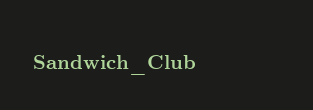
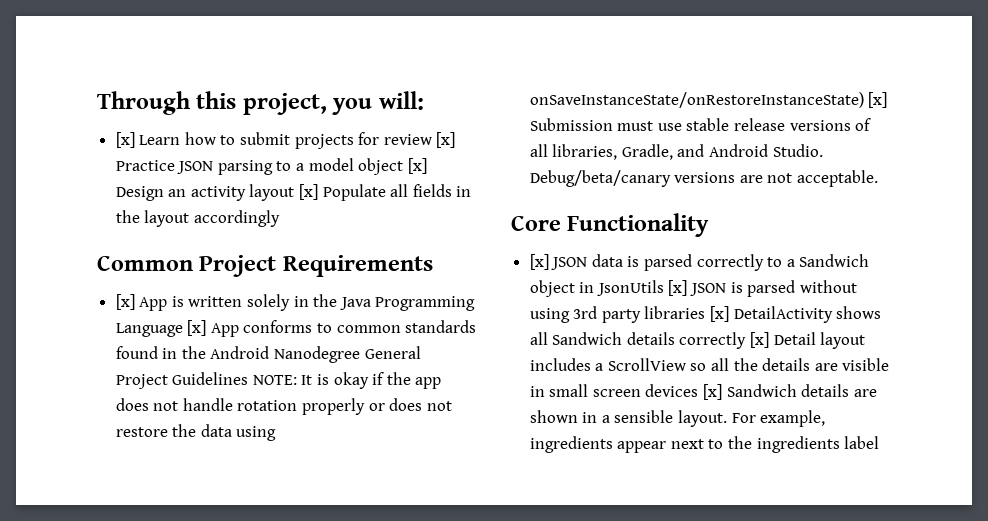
[33,55,196,75] Sandwich_Club -> [97,91,424,115] [115,132,456,149] [115,158,427,175] [115,184,472,201] [115,210,280,227] [97,255,433,277] [115,294,476,311] [115,320,477,337] [115,346,421,363] [115,372,442,389] [115,398,452,415] [115,424,277,441] [529,92,888,108] [529,118,872,131] [529,144,823,160] [529,170,879,187] [511,213,710,237] [529,254,870,271] [529,280,857,297] [529,306,882,323] [529,332,866,349] [529,358,890,371] [529,384,877,400] [529,410,826,427] [529,436,880,453] Through this project, you will: // [x] Learn how to submit projects for review [x] Practice JSON parsing to a model object [x] Design an activity layout [x] Populate all fields in the layout accordingly // Common Project Requirements // [x] App is written solely in the Java Programming Language [x] App conforms to common standards found in the Android Nanodegree General Project Guidelines NOTE: It is okay if the app does not handle rotation properly or does not restore the data using onSaveInstanceState/onRestoreInstanceState) [x] Submission must use stable release versions of all libraries, Gradle, and Android Studio. Debug/beta/canary versions are not acceptable. // Core Functionality // [x] JSON data is parsed correctly to a Sandwich object in JsonUtils [x] JSON is parsed without using 3rd party libraries [x] DetailActivity shows all Sandwich details correctly [x] Detail layout includes a ScrollView so all the details are visible in small screen devices [x] Sandwich details are shown in a sensible layout. For example, ingredients appear next to the ingredients label

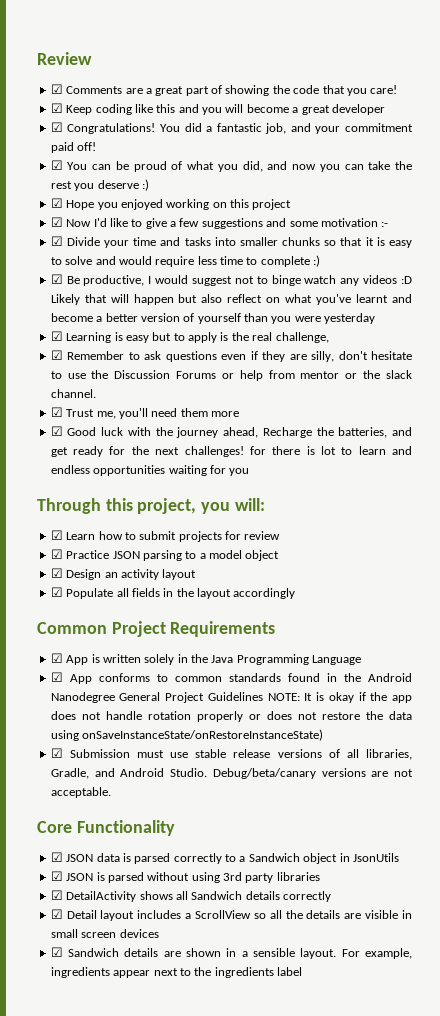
(97, 103) none -> [37,52,92,65] [50,84,398,96] [50,103,385,115] [50,122,413,134] [50,142,97,153] [50,160,412,172] [50,179,149,191] [50,198,292,210] [50,217,389,229] [50,236,412,248] [50,255,321,267] [50,274,413,286] [50,294,413,305] [50,313,376,324] [50,331,329,343] [50,350,412,362] [50,370,412,381] [50,389,96,398] [50,407,239,419] [50,426,412,438] [50,446,413,457] [50,465,250,476] Review // ☑ Comments are a great part of showing the code that you care! // ☑ Keep coding like this and you will become a great developer // ☑ Congratulations! You did a fantastic job, and your commitment paid off! // ☑ You can be proud of what you did, and now you can take the rest you deserve :) // ☑ Hope you enjoyed working on this project // ☑ Now I'd like to give a few suggestions and some motivation :- // ☑ Divide your time and tasks into smaller chunks so that it is easy to solve and would require less time to complete :) // ☑ Be productive, I would suggest not to binge watch any videos :D Likely that will happen but also reflect on what you've learnt and become a better version of yourself than you were yesterday // ☑ Learning is easy but to apply is the real challenge, // ☑ Remember to ask questions even if they are silly, don't hesitate to use the Discussion Forums or help from mentor or the slack channel. // ☑ Trust me, you'll need them more // ☑ Good luck with the journey ahead, Recharge the batteries, and get ready for the next challenges! for there is lot to learn and endless opportunities waiting for you //
[115,132,135,148] [x] -> [50,530,63,540] ☑
[436,132,456,148] [x] -> [50,549,63,559] // ☑
[407,158,427,174] [x] -> [50,568,63,578] // ☑
[299,184,319,200] [x] -> [50,587,63,597] // ☑
[115,294,135,310] [x] -> [50,653,63,663] ☑
[187,320,207,336] [x] -> [50,672,63,682] // ☑
[868,92,888,108] [x] -> [50,748,63,758] // ☑
[529,254,549,270] [x] -> [50,852,63,862] ☑
[668,280,688,296] [x] -> [50,871,63,881] // ☑
[710,306,730,322] [x] -> [50,890,63,900] // ☑
[750,332,770,348] [x] -> [50,909,63,919] // ☑
[703,384,723,400] [x] -> [50,947,63,957] // ☑

